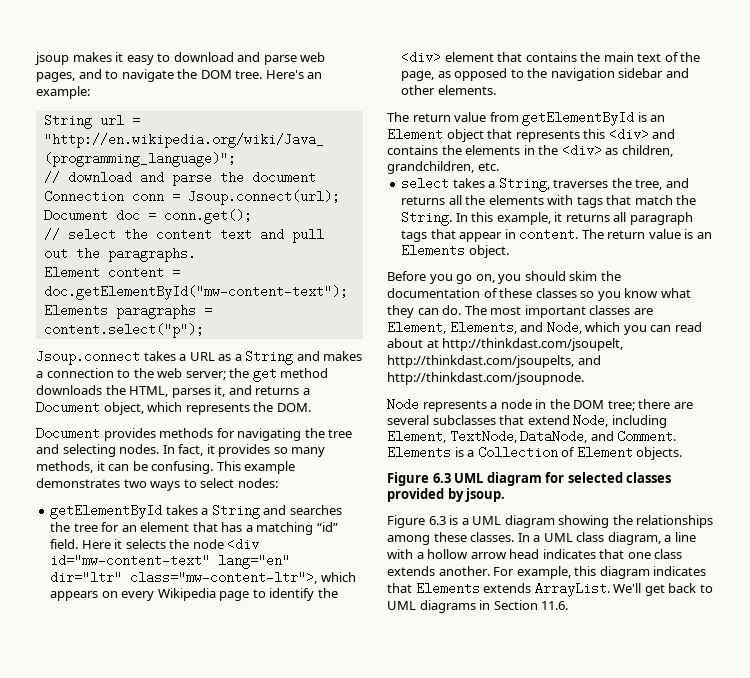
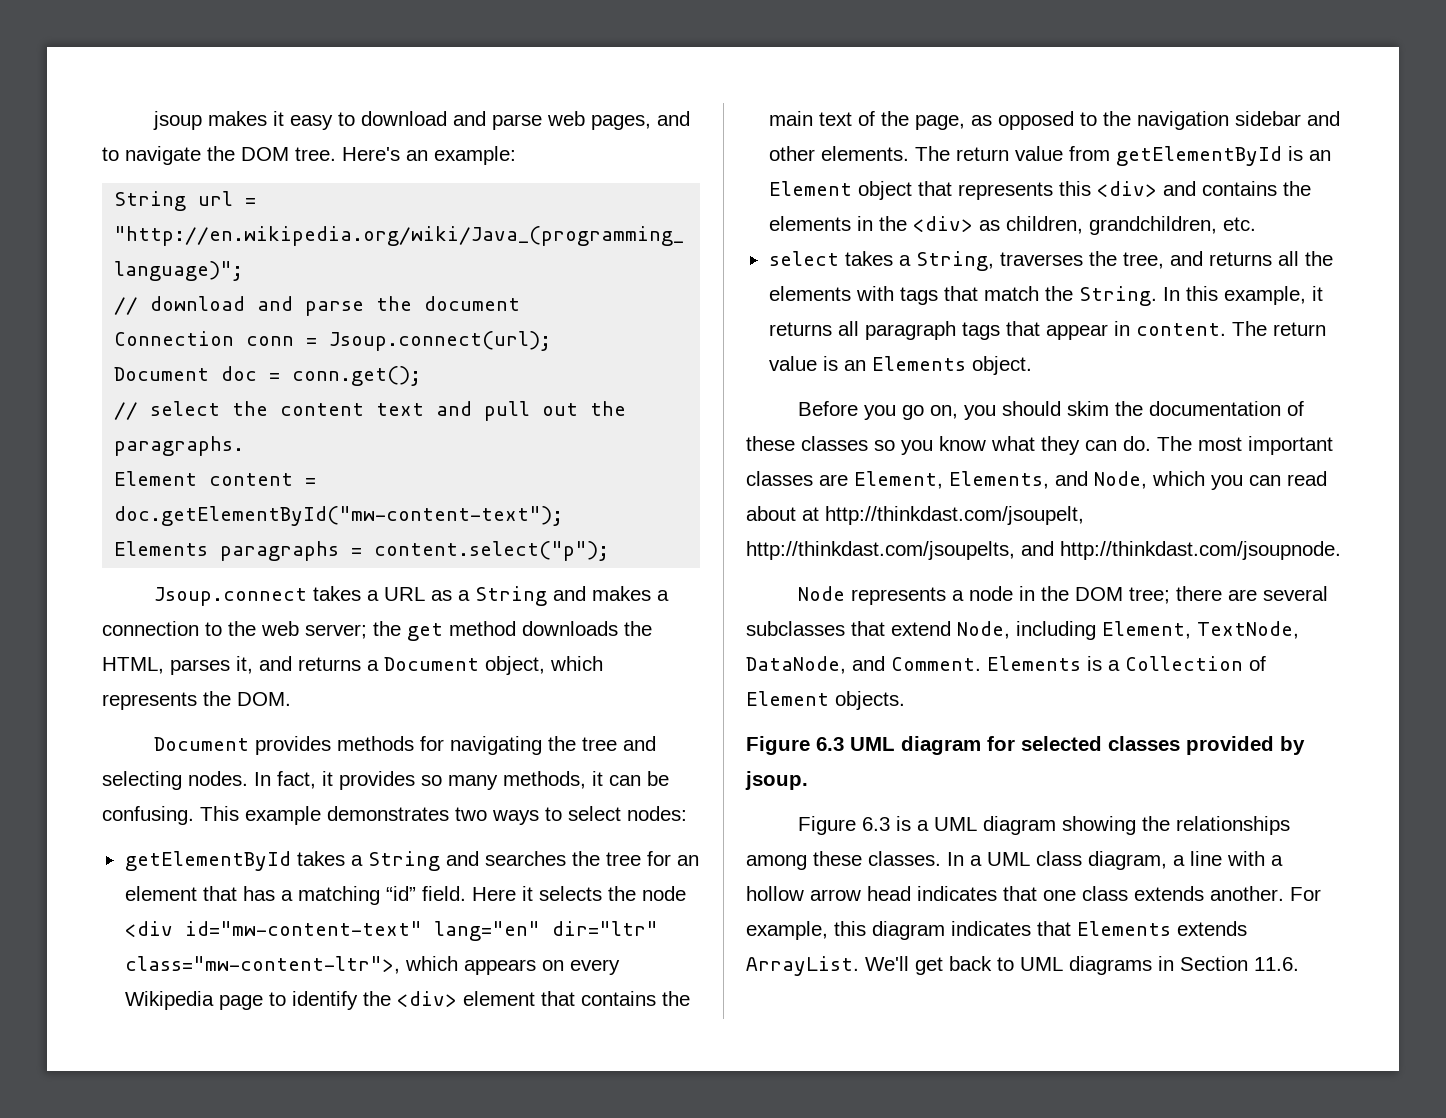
(496, 90) // -> (909, 153) none

